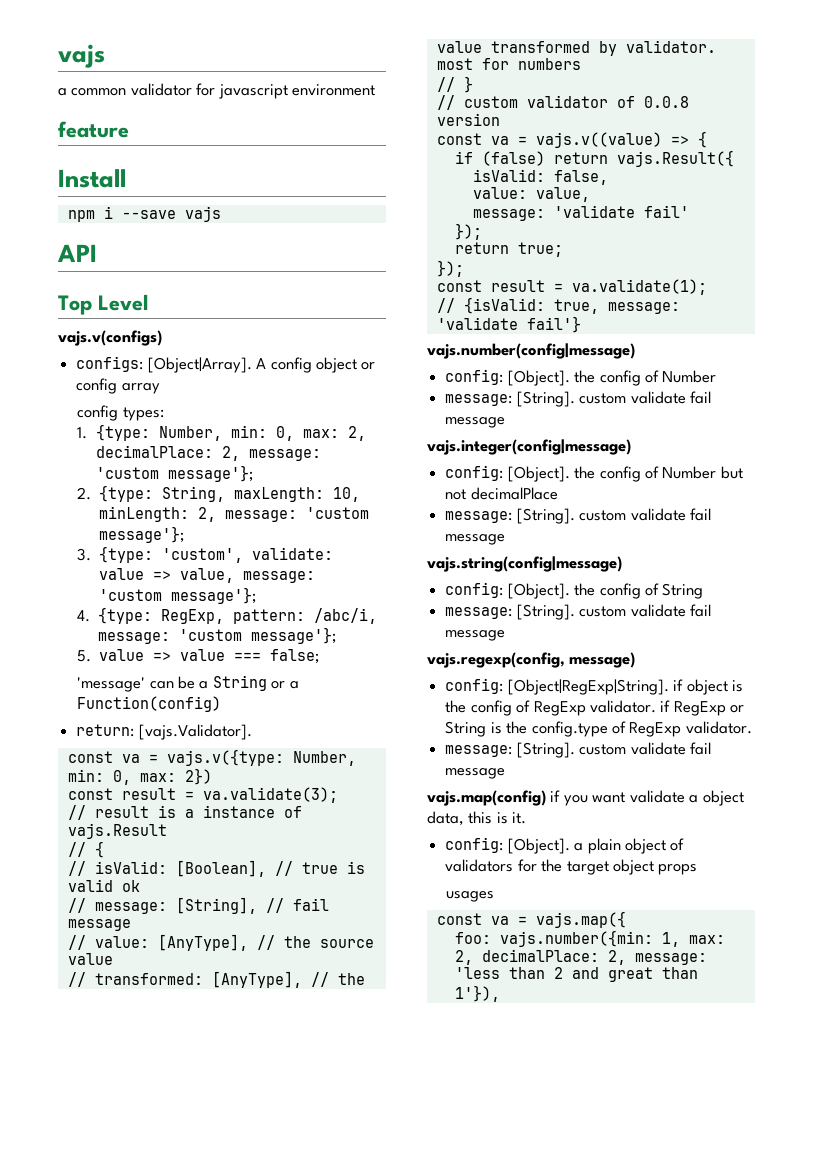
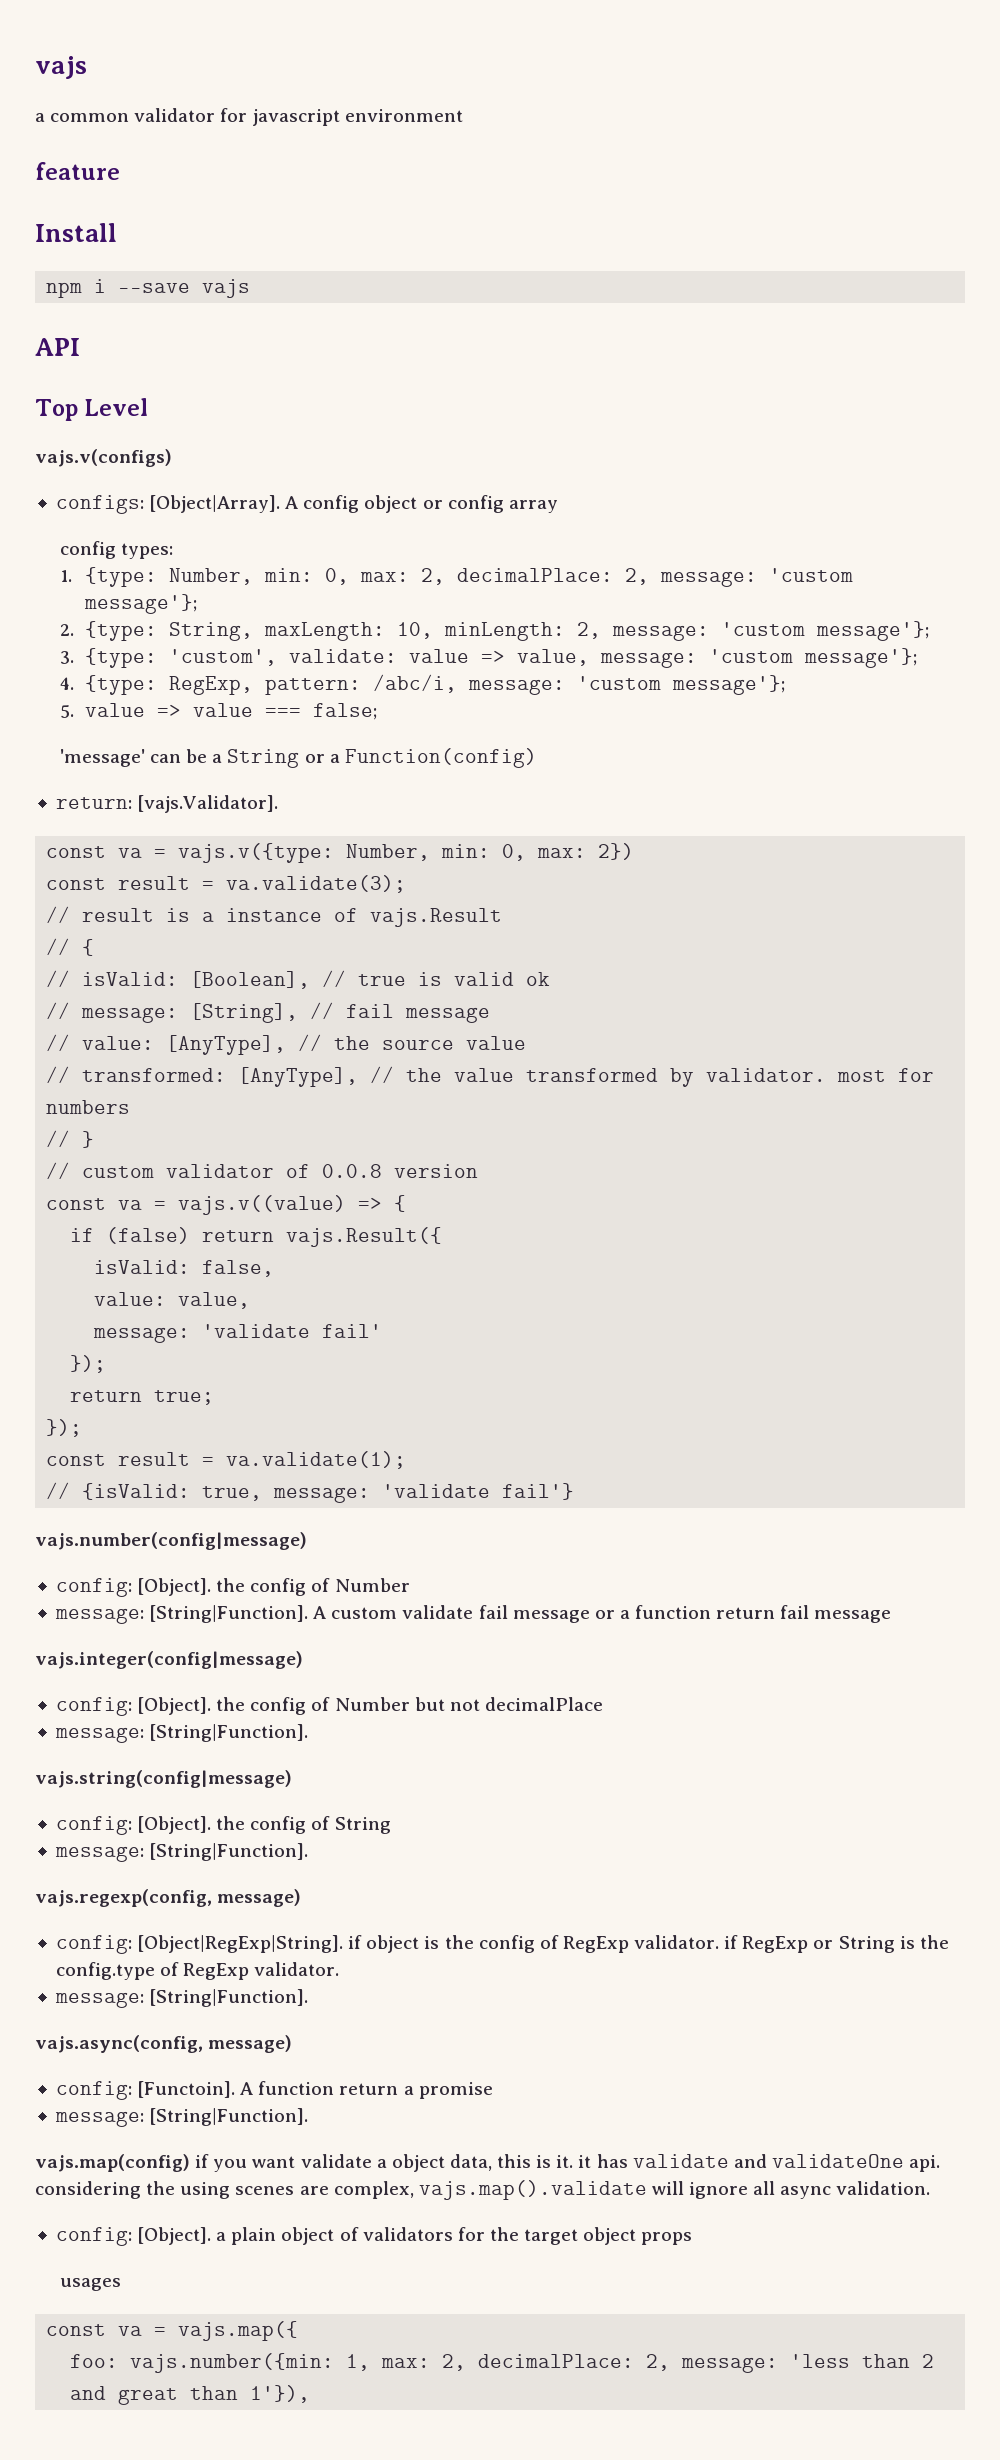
[516,391,711,407] [445,417,506,428] [String]. custom validate fail message -> [149,1605,892,1623] [String|Function]. A custom validate fail message or a function return fail message
[516,508,711,524] [445,534,506,545] [String]. custom validate fail message -> [149,1724,309,1742] [String|Function].
[516,604,711,620] [445,630,506,641] [String]. custom validate fail message -> [149,1843,309,1861] [String|Function].
[516,742,711,758] [445,768,506,779] [String]. custom validate fail message -> [149,1989,309,2007] [35,2035,293,2053] [55,2081,493,2100] [54,2108,309,2127] [String|Function]. // vajs.async(config, message) // config: [Functoin]. A function return a promise // message: [String|Function].
(527, 818) none -> [578,2154,941,2172] [35,2180,931,2200] it has validate and validateOne api. considering the using scenes are complex, vajs.map().validate will ignore all async validation.

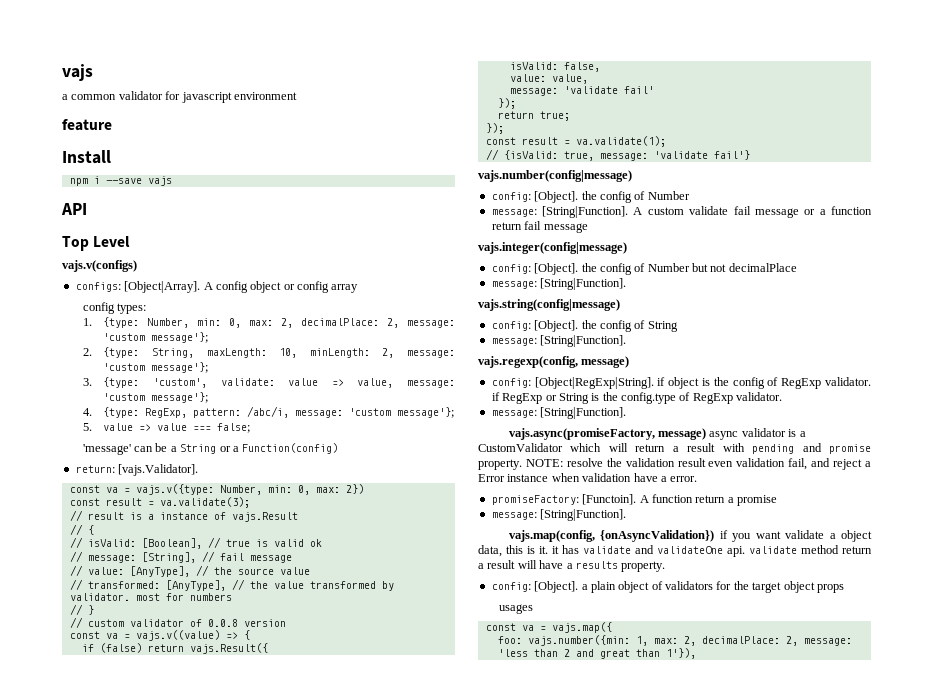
[35,2035,293,2053] [55,2081,132,2100] vajs.async(config, message) // config: -> [508,428,806,440] [478,443,872,454] [478,458,872,470] [478,473,698,482] [491,495,579,505] vajs.async(promiseFactory, message) async validator is a CustomValidator which will return a result with pending and promise property. NOTE: resolve the validation result even validation fail, and reject a Error instance when validation have a error. // promiseFactory:
[35,2154,190,2172] vajs.map(config) -> [508,530,715,542] vajs.map(config, {onAsyncValidation})
[35,2180,931,2200] considering the using scenes are complex, vajs.map().validate will ignore all async validation. -> [749,545,872,554] [478,560,666,572] validate method return a result will have a results property.

